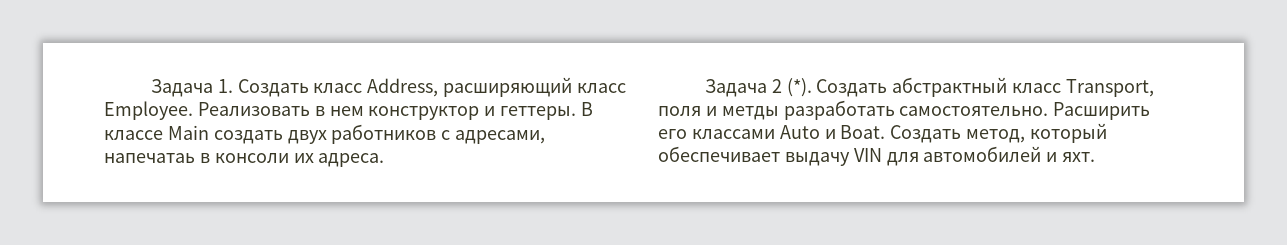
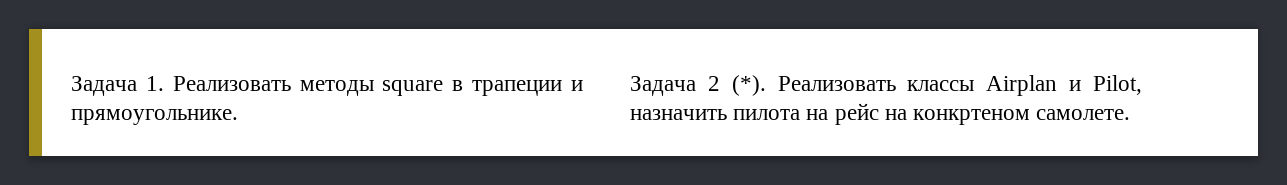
[237,77,626,97] [104,101,594,120] [104,124,546,144] [104,153,385,167] [704,77,1154,97] [658,100,1151,120] [658,123,1108,143] [658,146,1096,166] Создать класс Address, расширяющий класс Employee. Реализовать в нем конструктор и геттеры. В классе Main создать двух работников с адреcами, напечатаь в консоли их адреса. // Задача 2 (*). Создать абстрактный класс Transport, поля и метды разработать самостоятельно. Расширить его классами Auto и Boat. Создать метод, который обеспечивает выдачу VIN для автомобилей и яхт. -> [172,76,583,96] [71,109,238,125] [630,75,1142,96] [630,103,1131,125] Реализовать методы square в трапеции и прямоугольнике. // Задача 2 (*). Реализовать классы Airplan и Pilot, назначить пилота на рейс на конкртеном самолете.

